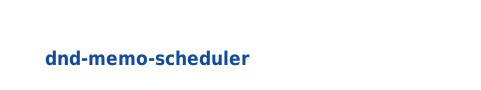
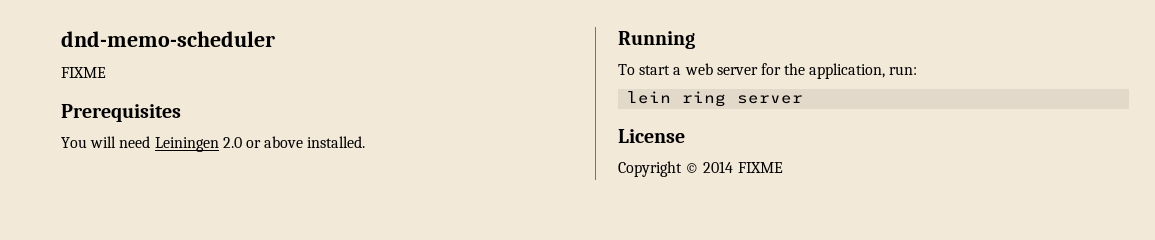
(250, 58) none -> [61,67,106,78] [61,104,181,122] [61,136,366,152] [618,31,695,49] [618,63,918,79] [627,91,804,107] [618,129,685,143] [618,161,783,177] // FIXME // Prerequisites // You will need Leiningen 2.0 or above installed. // Running // To start a web server for the application, run: // lein ring server // License // Copyright © 2014 FIXME

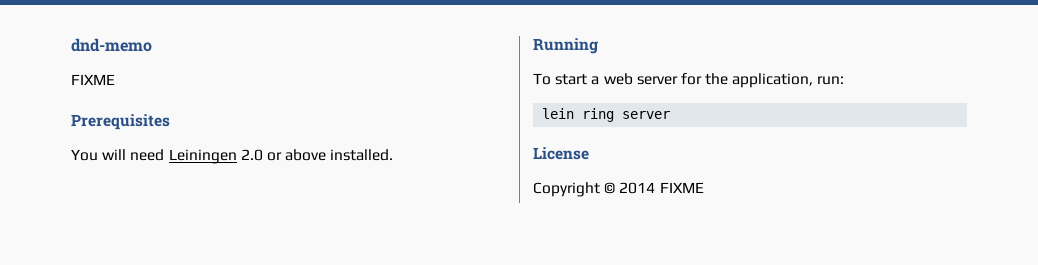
[61,31,275,47] dnd-memo-scheduler -> [71,38,152,52] dnd-memo

